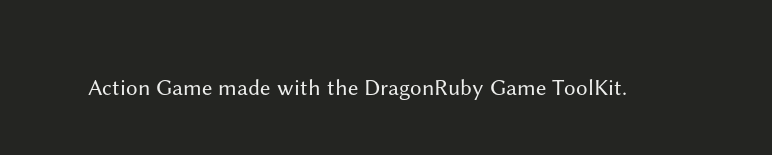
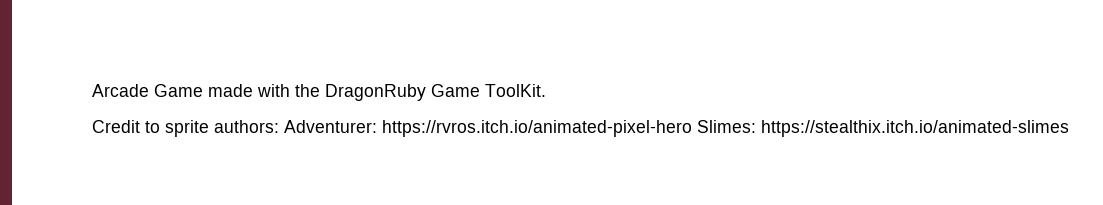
[88,80,150,95] Action -> [92,84,149,97] Arcade
(628, 87) none -> [92,120,1069,137] // Credit to sprite authors: Adventurer: https://rvros.itch.io/animated-pixel-hero Slimes: https://stealthix.itch.io/animated-slimes

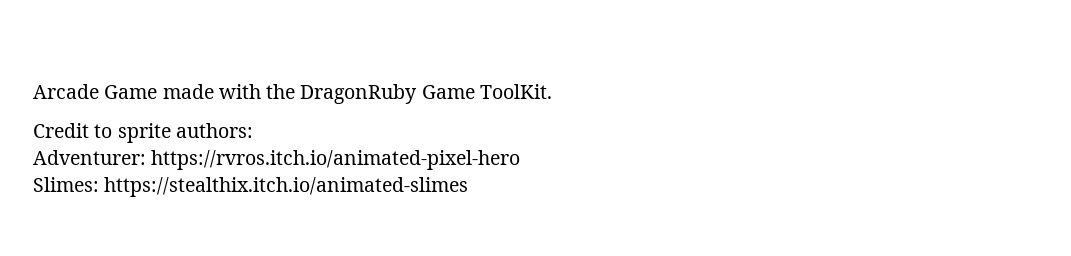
(279, 126) none -> (253, 130) //
(692, 128) none -> (521, 160) //

